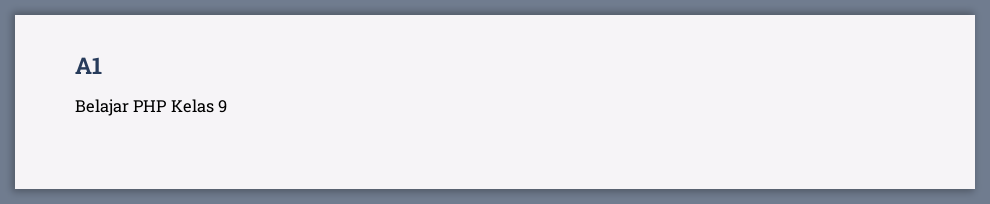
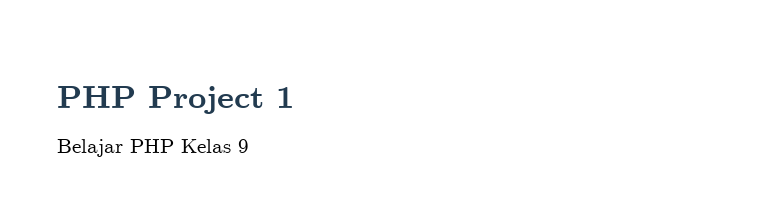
[75,57,102,74] A1 -> [57,86,294,114] PHP Project 1

